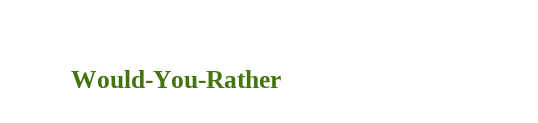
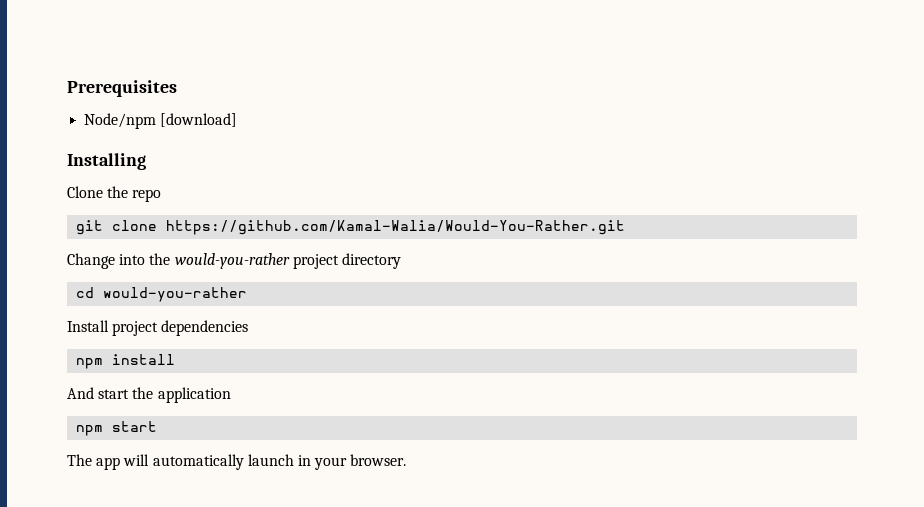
[71,70,281,88] Would-You-Rather -> [67,80,177,97] [84,113,238,129] [67,153,146,170] [67,186,162,202] [76,220,626,235] [67,253,401,269] [76,287,248,302] [67,320,249,336] [76,354,176,369] [67,387,231,403] [76,421,158,436] [67,454,407,470] Prerequisites // Node/npm [download] // Installing // Clone the repo // git clone https://github.com/Kamal-Walia/Would-You-Rather.git // Change into the would-you-rather project directory // cd would-you-rather // Install project dependencies // npm install // And start the application // npm start // The app will automatically launch in your browser.

